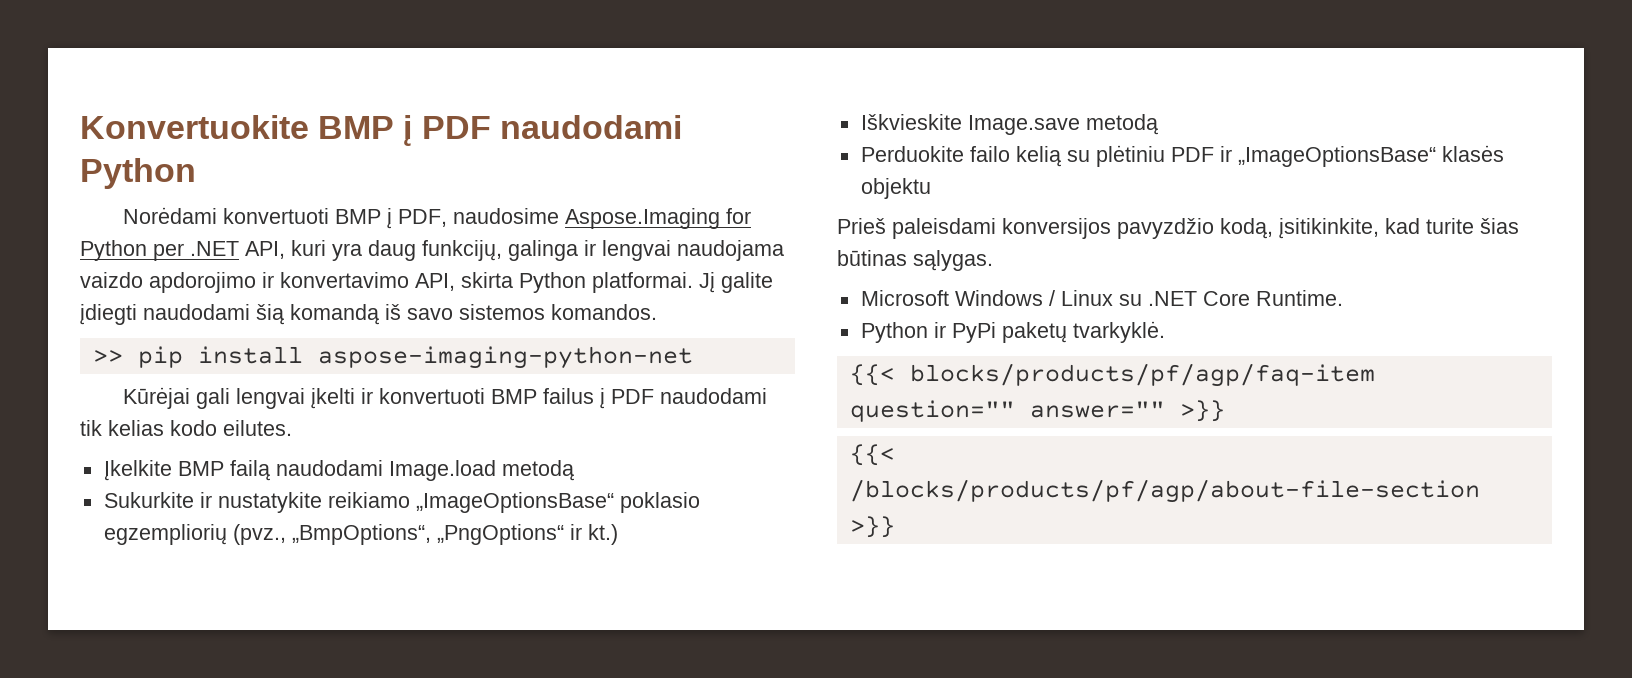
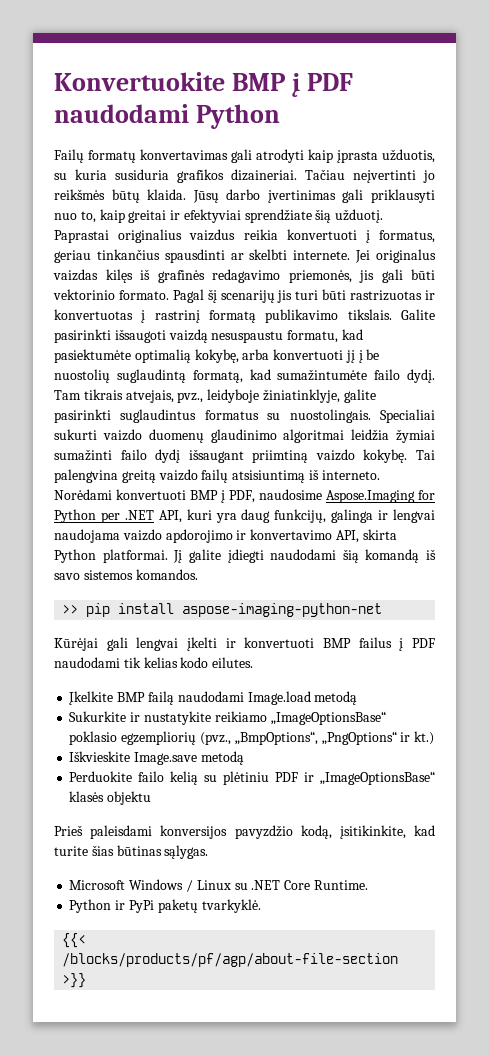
(196, 173) none -> [54,149,435,163] [54,169,435,183] [54,189,435,203] [54,209,384,223] [54,229,435,243] [54,249,436,263] [53,269,435,283] [53,289,436,303] [54,309,435,323] [54,329,363,343] [54,349,380,363] [54,369,435,383] [54,389,376,403] [54,409,435,423] [54,429,435,443] [54,449,435,463] [54,469,380,483] Failų formatų konvertavimas gali atrodyti kaip įprasta užduotis, su kuria susiduria grafikos dizaineriai. Tačiau neįvertinti jo reikšmės būtų klaida. Jūsų darbo įvertinimas gali priklausyti nuo to, kaip greitai ir efektyviai sprendžiate šią užduotį. Paprastai originalius vaizdus reikia konvertuoti į formatus, geriau tinkančius spausdinti ar skelbti internete. Jei originalus vaizdas kilęs iš grafinės redagavimo priemonės, jis gali būti vektorinio formato. Pagal šį scenarijų jis turi būti rastrizuotas ir konvertuotas į rastrinį formatą publikavimo tikslais. Galite pasirinkti išsaugoti vaizdą nesuspaustu formatu, kad pasiektumėte optimalią kokybę, arba konvertuoti jį į be nuostolių suglaudintą formatą, kad sumažintumėte failo dydį. Tam tikrais atvejais, pvz., leidyboje žiniatinklyje, galite pasirinkti suglaudintus formatus su nuostolingais. Specialiai sukurti vaizdo duomenų glaudinimo algoritmai leidžia žymiai sumažinti failo dydį išsaugant priimtiną vaizdo kokybę. Tai palengvina greitą vaizdo failų atsisiuntimą iš interneto.
[849,363,1375,387] [849,400,1225,422] // {{< blocks/products/pf/agp/faq-item question="" answer="" >}} -> (261, 906) none

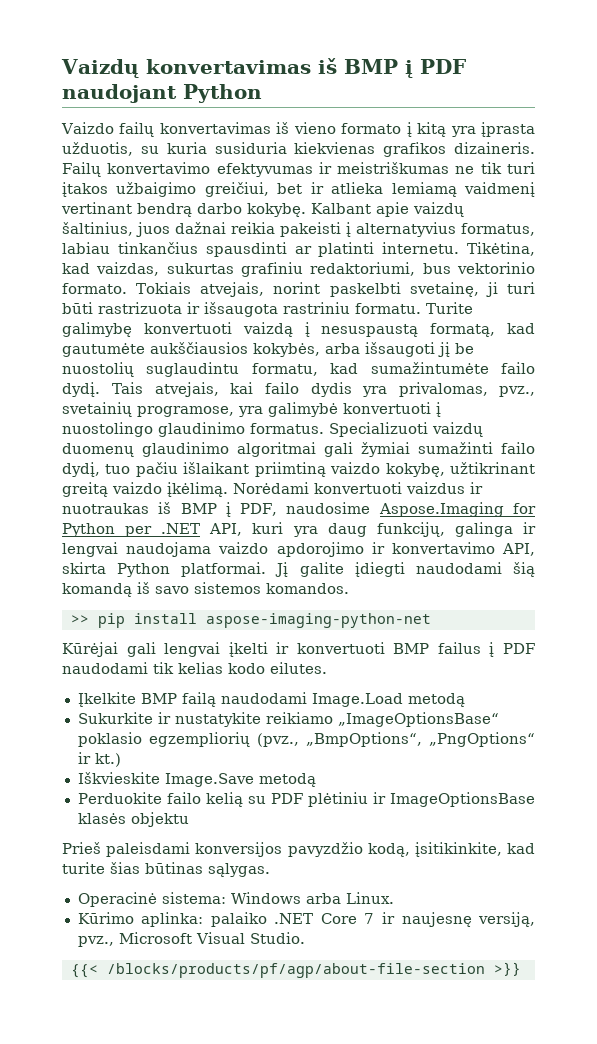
[54,72,225,91] Konvertuokite -> [61,58,337,78] Vaizdų konvertavimas iš
[54,104,189,123] naudodami -> [62,84,177,103] naudojant
[54,149,333,163] Failų formatų konvertavimas gali atrodyti kaip -> [61,122,476,137] Vaizdo failų konvertavimas iš vieno formato į kitą yra
[177,169,435,183] [54,189,435,203] [54,209,384,223] [54,229,435,243] [54,249,436,263] [53,269,435,283] [53,289,436,303] [54,309,435,323] [54,329,363,343] [54,349,380,363] [54,369,435,383] [54,389,376,403] [54,409,435,423] [54,429,142,441] grafikos dizaineriai. Tačiau neįvertinti jo reikšmės būtų klaida. Jūsų darbo įvertinimas gali priklausyti nuo to, kaip greitai ir efektyviai sprendžiate šią užduotį. Paprastai originalius vaizdus reikia konvertuoti į formatus, geriau tinkančius spausdinti ar skelbti internete. Jei originalus vaizdas kilęs iš grafinės redagavimo priemonės, jis gali būti vektorinio formato. Pagal šį scenarijų jis turi būti rastrizuotas ir konvertuotas į rastrinį formatą publikavimo tikslais. Galite pasirinkti išsaugoti vaizdą nesuspaustu formatu, kad pasiektumėte optimalią kokybę, arba konvertuoti jį į be nuostolių suglaudintą formatą, kad sumažintumėte failo dydį. Tam tikrais atvejais, pvz., leidyboje žiniatinklyje, galite pasirinkti suglaudintus formatus su nuostolingais. Specialiai sukurti vaizdo -> [294,142,535,157] [62,162,535,177] [62,182,535,197] [61,202,464,217] [62,222,535,237] [62,242,535,257] [62,262,535,277] [62,282,535,297] [62,302,473,317] [62,322,535,337] [62,342,474,357] [62,362,535,377] [62,382,535,397] [62,402,441,417] [62,422,483,437] kiekvienas grafikos dizaineris. Failų konvertavimo efektyvumas ir meistriškumas ne tik turi įtakos užbaigimo greičiui, bet ir atlieka lemiamą vaidmenį vertinant bendrą darbo kokybę. Kalbant apie vaizdų šaltinius, juos dažnai reikia pakeisti į alternatyvius formatus, labiau tinkančius spausdinti ar platinti internetu. Tikėtina, kad vaizdas, sukurtas grafiniu redaktoriumi, bus vektorinio formato. Tokiais atvejais, norint paskelbti svetainę, ji turi būti rastrizuota ir išsaugota rastriniu formatu. Turite galimybę konvertuoti vaizdą į nesuspaustą formatą, kad gautumėte aukščiausios kokybės, arba išsaugoti jį be nuostolių suglaudintu formatu, kad sumažintumėte failo dydį. Tais atvejais, kai failo dydis yra privalomas, pvz., svetainių programose, yra galimybė konvertuoti į nuostolingo glaudinimo formatus. Specializuoti vaizdų
[351,429,390,441] leidžia -> [324,442,353,457] gali
[155,449,435,463] [54,469,380,483] [54,489,186,500] dydį išsaugant priimtiną vaizdo kokybę. Tai palengvina greitą vaizdo failų atsisiuntimą iš interneto. Norėdami konvertuoti -> [62,462,535,477] [62,482,483,497] [62,502,172,514] dydį, tuo pačiu išlaikant priimtiną vaizdo kokybę, užtikrinant greitą vaizdo įkėlimą. Norėdami konvertuoti vaizdus ir nuotraukas iš
[247,691,311,705] Image.load -> [311,693,403,707] Image.Load
[134,752,198,765] Image.save -> [164,773,254,787] Image.Save
[223,771,435,785] plėtiniu PDF ir „ImageOptionsBase“ -> [270,792,535,807] PDF plėtiniu ir ImageOptionsBase
[69,879,368,892] [69,899,261,913] Microsoft Windows / Linux su .NET Core Runtime. // Python ir PyPi paketų tvarkyklė. -> [77,892,394,907] [77,912,536,927] [77,932,305,947] Operacinė sistema: Windows arba Linux. // Kūrimo aplinka: palaiko .NET Core 7 ir naujesnę versiją, pvz., Microsoft Visual Studio.

